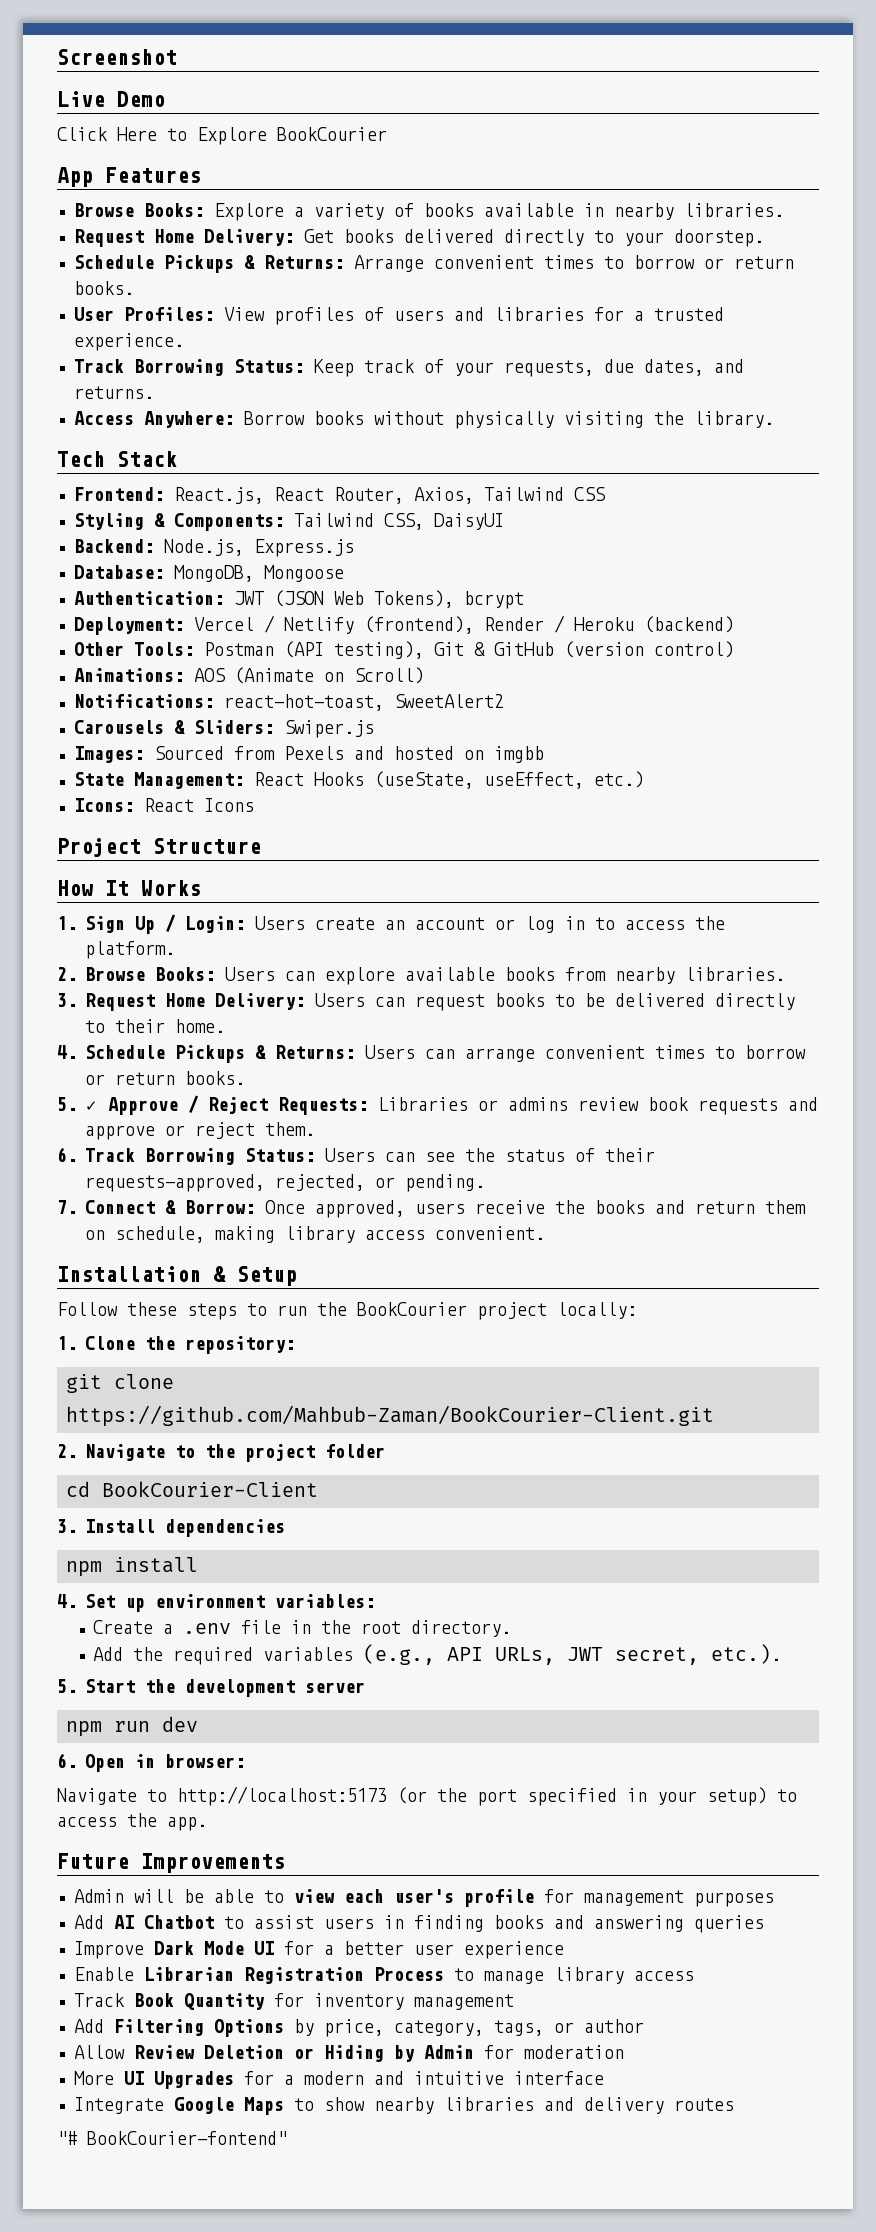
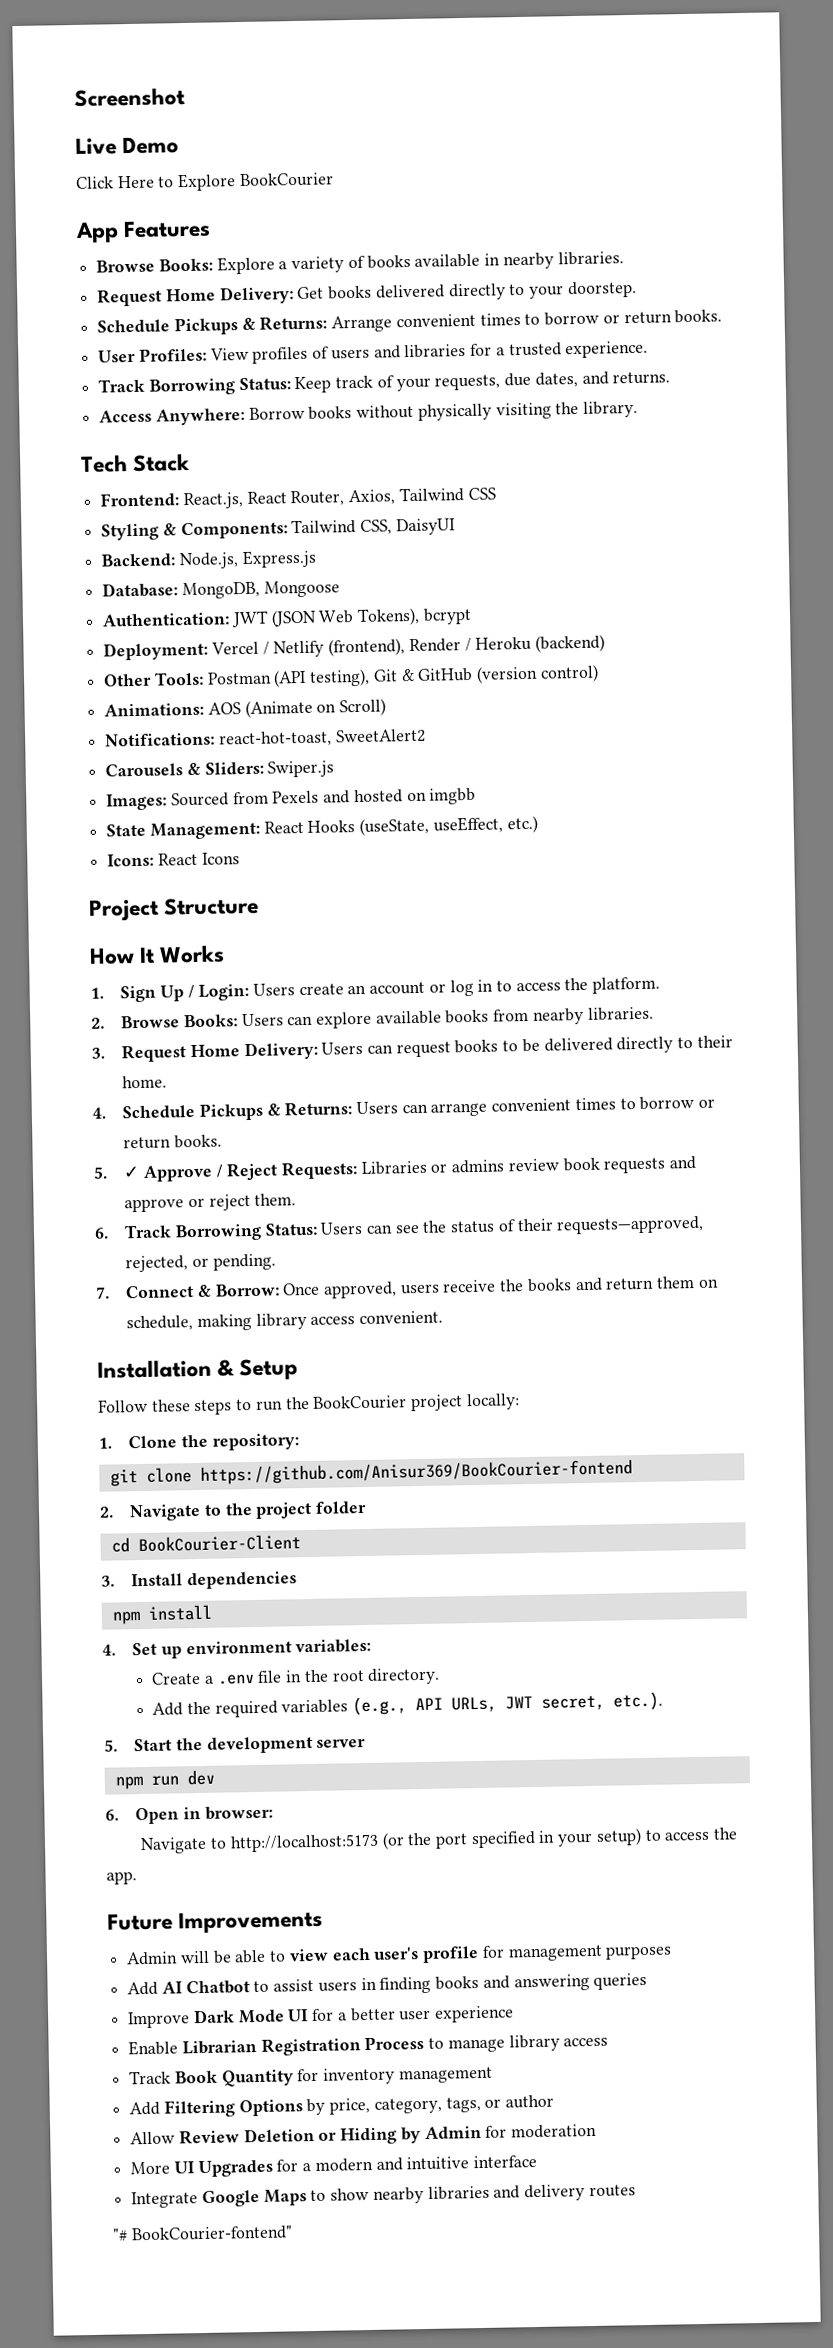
[66,1405,714,1427] https://github.com/Mahbub-Zaman/BookCourier-Client.git -> [199,1459,633,1485] https://github.com/Anisur369/BookCourier-fontend

